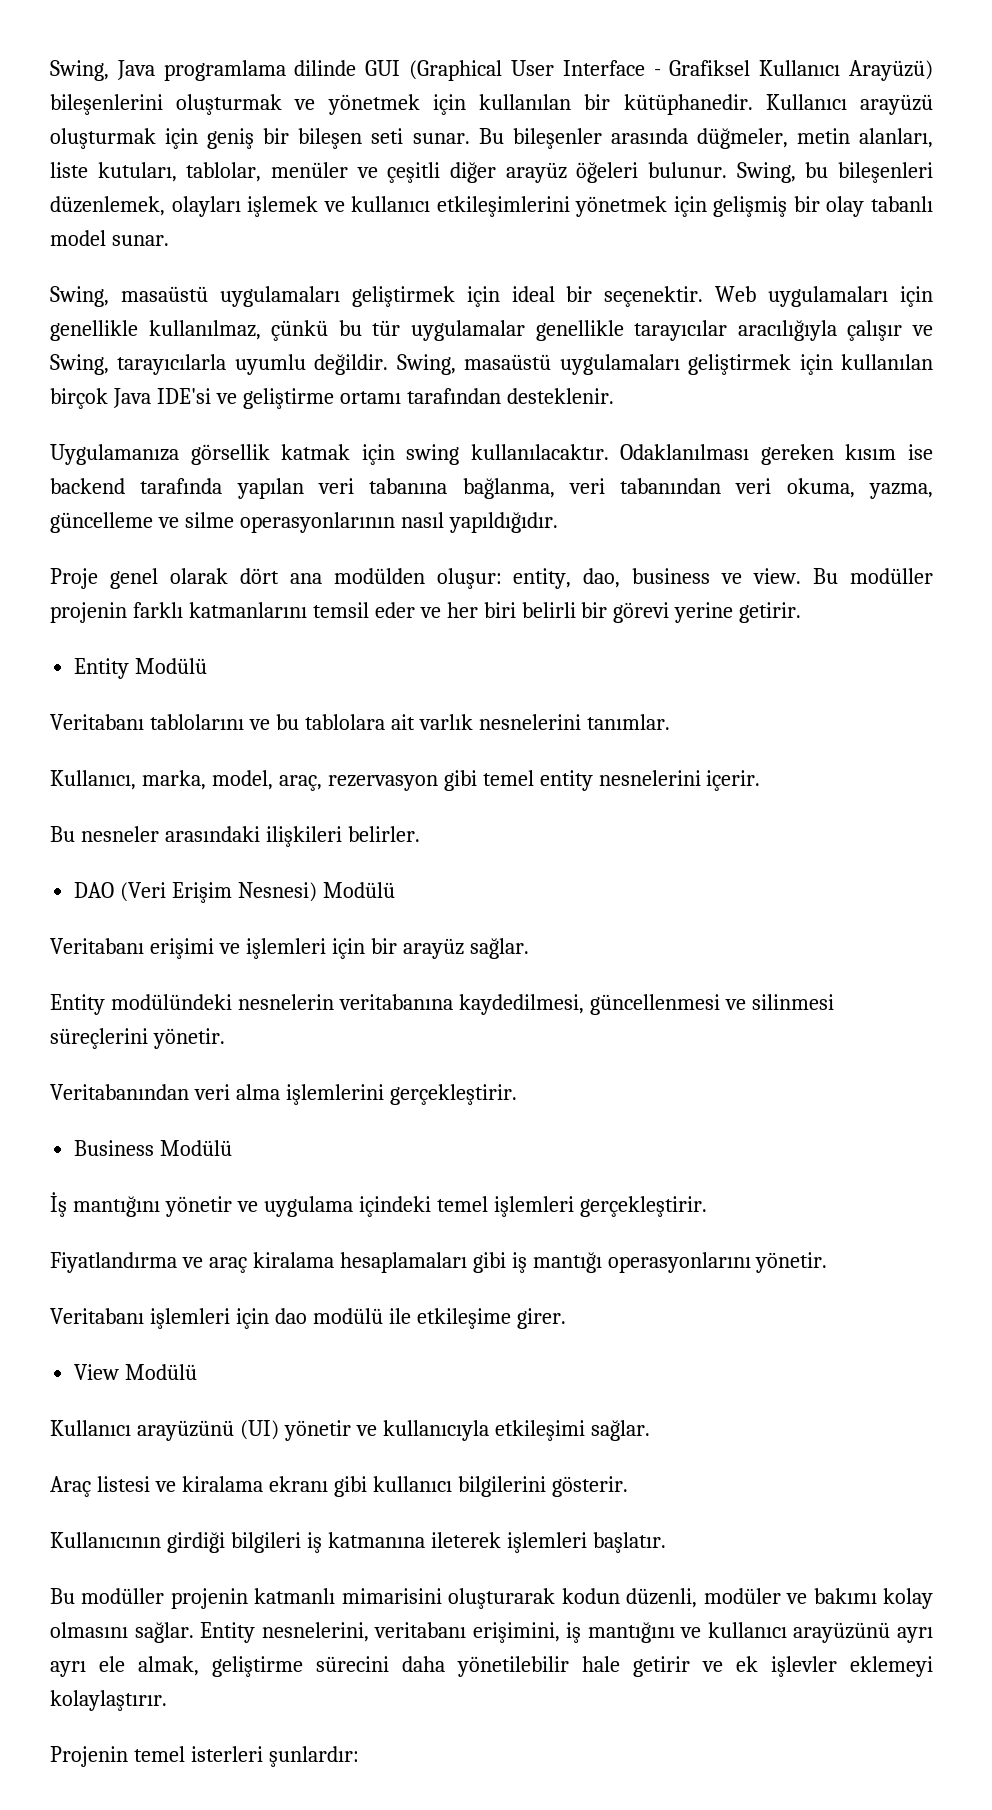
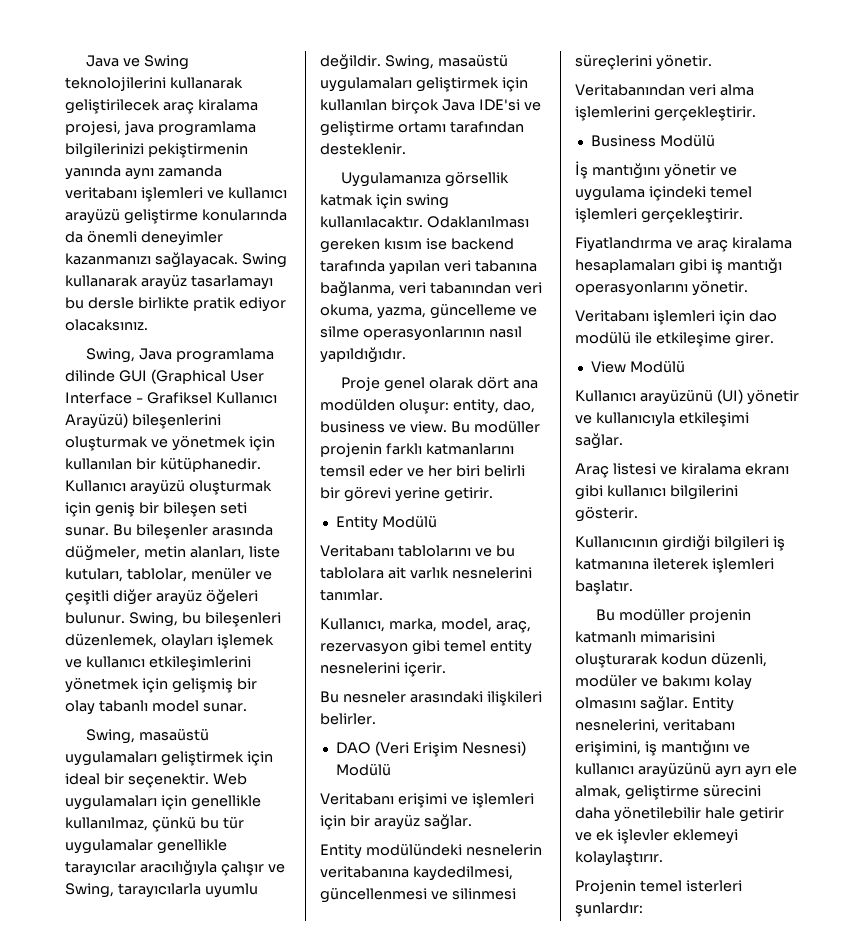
(50, 70) none -> [85,55,189,70] [65,77,243,91] [65,99,258,114] [65,121,256,136] [65,143,248,158] [65,165,222,180] [65,187,287,202] [65,208,287,224] [65,230,223,246] [65,252,287,268] [65,274,273,290] [65,297,286,312] [65,319,148,331] Java ve Swing teknolojilerini kullanarak geliştirilecek araç kiralama projesi, java programlama bilgilerinizi pekiştirmenin yanında aynı zamanda veritabanı işlemleri ve kullanıcı arayüzü geliştirme konularında da önemli deneyimler kazanmanızı sağlayacak. Swing kullanarak arayüz tasarlamayı bu dersle birlikte pratik ediyor olacaksınız. //

